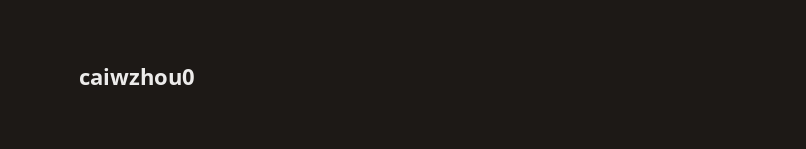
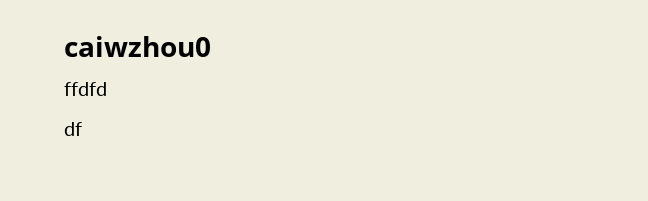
(195, 76) none -> [64,82,107,96] [64,122,82,136] // ffdfd // df

